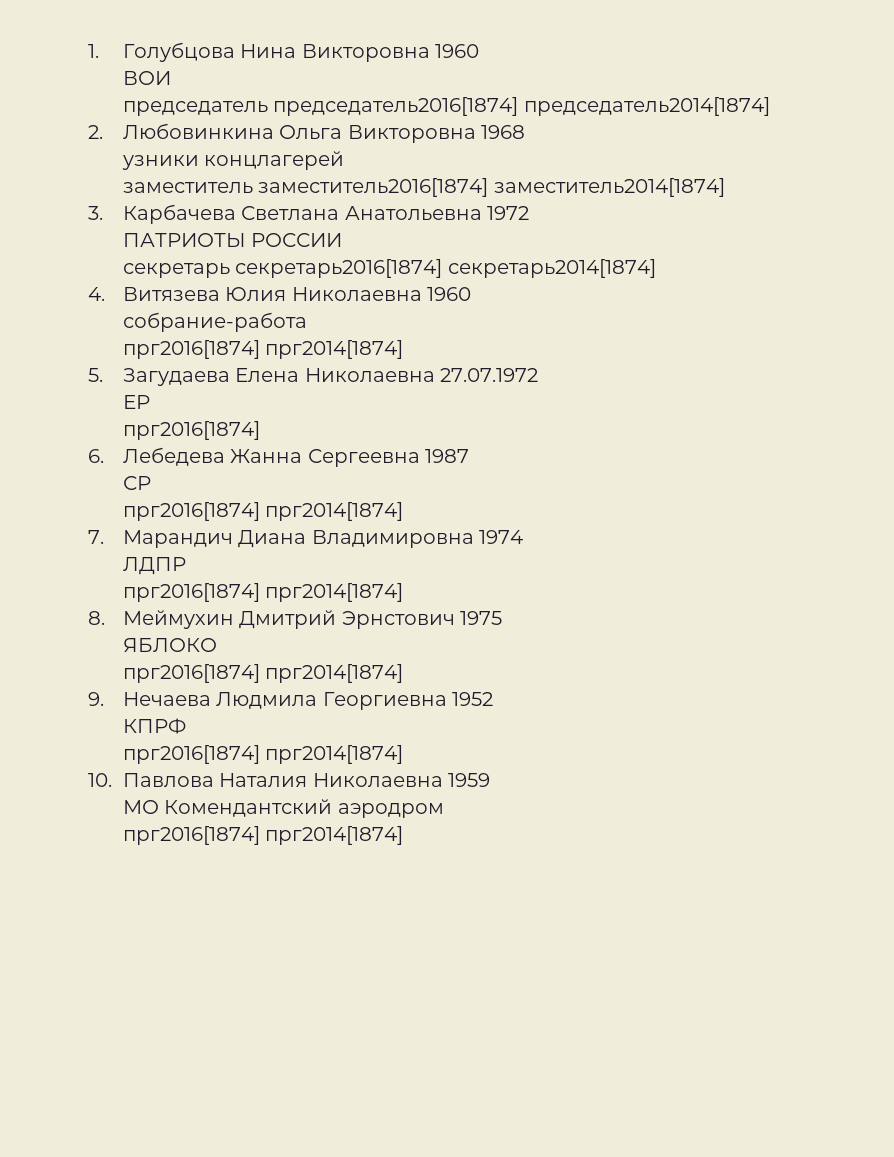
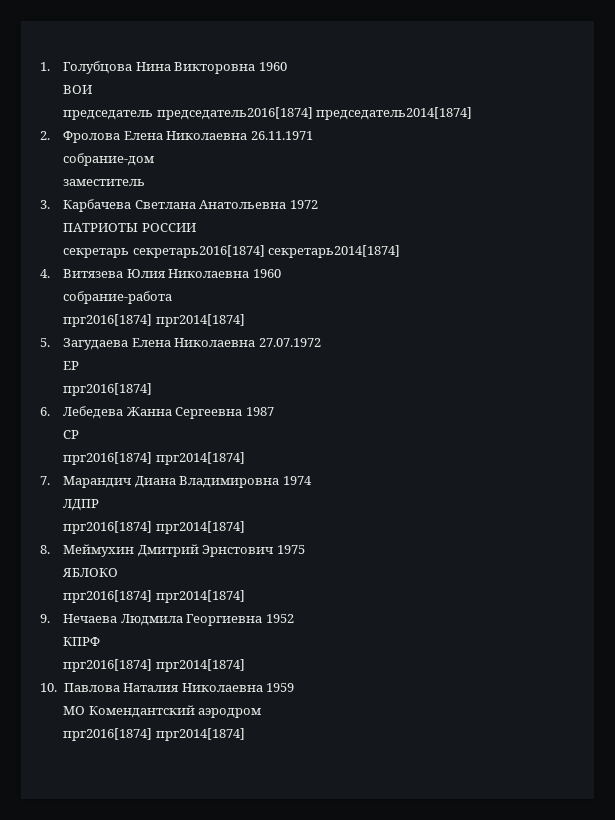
[123,123,526,143] [122,151,345,170] Любовинкина Ольга Викторовна 1968 // узники концлагерей -> [63,131,313,143] [63,153,155,166] Фролова Елена Николаевна 26.11.1971 // собрание-дом
[258,178,725,197] заместитель2016[1874] заместитель2014[1874] -> (146, 182) none

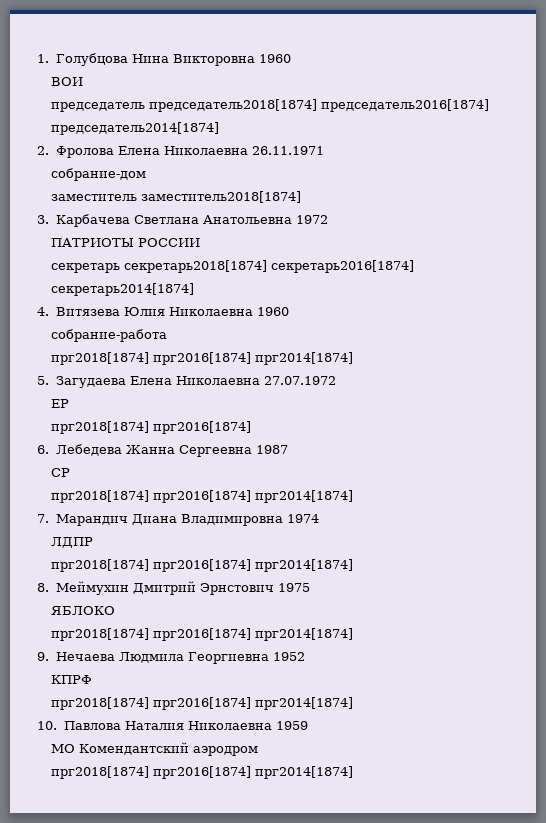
(154, 115) none -> [149,99,318,112] председатель2018[1874]
(146, 182) none -> [141,191,302,203] заместитель2018[1874]
(130, 253) none -> [124,260,268,273] секретарь2018[1874]
(173, 297) none -> [51,352,150,365] прг2018[1874]
(80, 365) none -> [51,421,150,434] прг2018[1874]
(80, 434) none -> [51,490,150,503] прг2018[1874]
(100, 505) none -> [51,559,150,572] прг2018[1874]
(119, 572) none -> [51,628,150,641] прг2018[1874]
(101, 641) none -> [51,697,150,710] прг2018[1874]
(262, 713) none -> [51,766,150,779] прг2018[1874]

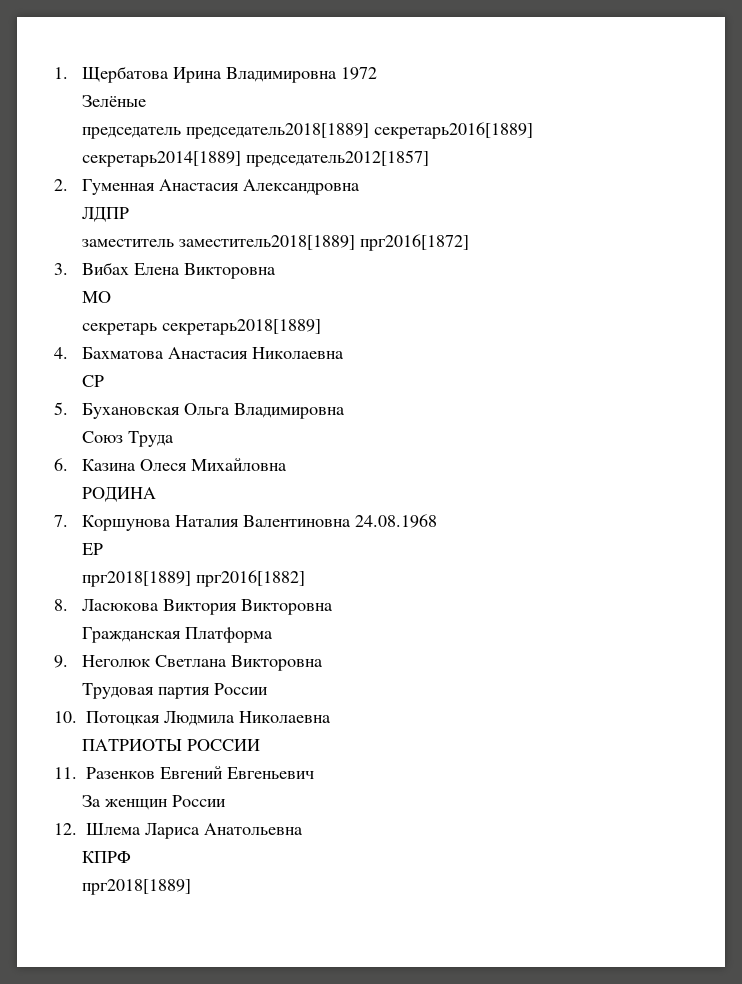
[55,53,291,66] [51,77,84,86] [51,99,490,112] [51,122,220,135] [37,146,324,158] [51,168,147,181] Голубцова Нина Викторовна 1960 // ВОИ // председатель председатель2018[1874] председатель2016[1874] председатель2014[1874] // 2. Фролова Елена Николаевна 26.11.1971 // собрание-дом -> [82,66,378,83] [82,95,147,107] [82,122,534,139] [82,150,430,167] [54,179,361,195] [82,207,130,222] Щербатова Ирина Владимировна 1972 // Зелёные // председатель председатель2018[1889] секретарь2016[1889] секретарь2014[1889] председатель2012[1857] // 2. Гуменная Анастасия Александровна // ЛДПР
[141,191,302,203] заместитель2018[1874] -> [179,234,470,251] заместитель2018[1889] прг2016[1872]
[55,214,328,227] [51,238,201,247] [51,260,415,273] [51,283,195,296] [37,307,289,316] [51,329,168,342] [51,352,354,365] [37,376,336,388] [51,399,70,408] [51,421,252,434] [37,444,288,457] [51,468,71,477] [51,490,354,503] [37,514,319,526] [51,537,94,548] [51,559,354,572] [37,581,310,595] [51,606,116,615] [51,628,354,641] [37,652,305,664] [51,675,93,684] [51,697,354,710] [37,721,308,730] [51,742,259,756] [51,766,354,779] Карбачева Светлана Анатольевна 1972 // ПАТРИОТЫ РОССИИ // секретарь секретарь2018[1874] секретарь2016[1874] секретарь2014[1874] // 4. Витязева Юлия Николаевна 1960 // собрание-работа // прг2018[1874] прг2016[1874] прг2014[1874] // 5. Загудаева Елена Николаевна 27.07.1972 // ЕР // прг2018[1874] прг2016[1874] // 6. Лебедева Жанна Сергеевна 1987 // СР // прг2018[1874] прг2016[1874] прг2014[1874] // 7. Марандич Диана Владимировна 1974 // ЛДПР // прг2018[1874] прг2016[1874] прг2014[1874] // 8. Меймухин Дмитрий Эрнстович 1975 // ЯБЛОКО // прг2018[1874] прг2016[1874] прг2014[1874] // 9. Нечаева Людмила Георгиевна 1952 // КПРФ // прг2018[1874] прг2016[1874] прг2014[1874] // 10. Павлова Наталия Николаевна 1959 // МО Комендантский аэродром // прг2018[1874] прг2016[1874] прг2014[1874] -> [82,262,277,279] [82,291,112,303] [82,319,322,335] [54,347,345,359] [82,375,105,387] [54,402,346,419] [82,431,175,447] [54,458,288,471] [82,487,157,502] [54,514,438,531] [82,543,104,555] [82,570,306,587] [54,599,334,615] [82,627,274,643] [54,655,324,671] [82,683,269,699] [54,711,331,726] [82,739,261,751] [54,766,314,779] [82,795,227,810] [54,823,303,839] [82,851,132,863] [82,879,192,895] Вибах Елена Викторовна // МО // секретарь секретарь2018[1889] // 4. Бахматова Анастасия Николаевна // СР // 5. Бухановская Ольга Владимировна // Союз Труда // 6. Казина Олеся Михайловна // РОДИНА // 7. Коршунова Наталия Валентиновна 24.08.1968 // ЕР // прг2018[1889] прг2016[1882] // 8. Ласюкова Виктория Викторовна // Гражданская Платформа // 9. Неголюк Светлана Викторовна // Трудовая партия России // 10. Потоцкая Людмила Николаевна // ПАТРИОТЫ РОССИИ // 11. Разенков Евгений Евгеньевич // За женщин России // 12. Шлема Лариса Анатольевна // КПРФ // прг2018[1889]

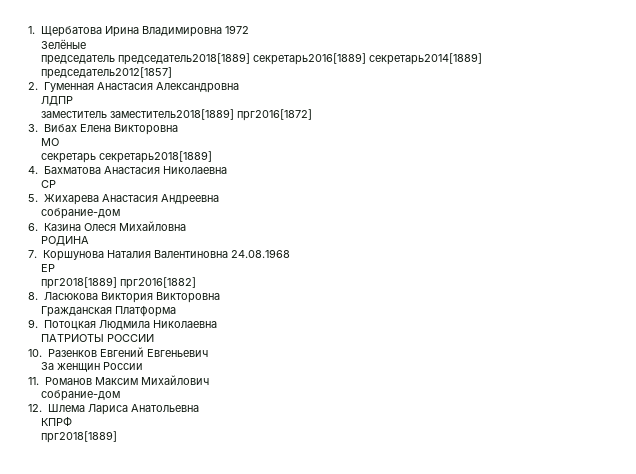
[82,403,346,419] [82,431,175,447] Бухановская Ольга Владимировна // Союз Труда -> [43,194,219,205] [41,208,121,219] Жихарева Анастасия Андреевна // собрание-дом
[82,655,324,671] [82,683,269,699] [54,711,77,723] Неголюк Светлана Викторовна // Трудовая партия России // 10. -> (38, 323) none
[54,767,77,779] 11. -> [28,349,42,357] 10.
(227, 801) none -> [28,375,209,385] [41,390,121,401] // 11. Романов Максим Михайлович // собрание-дом

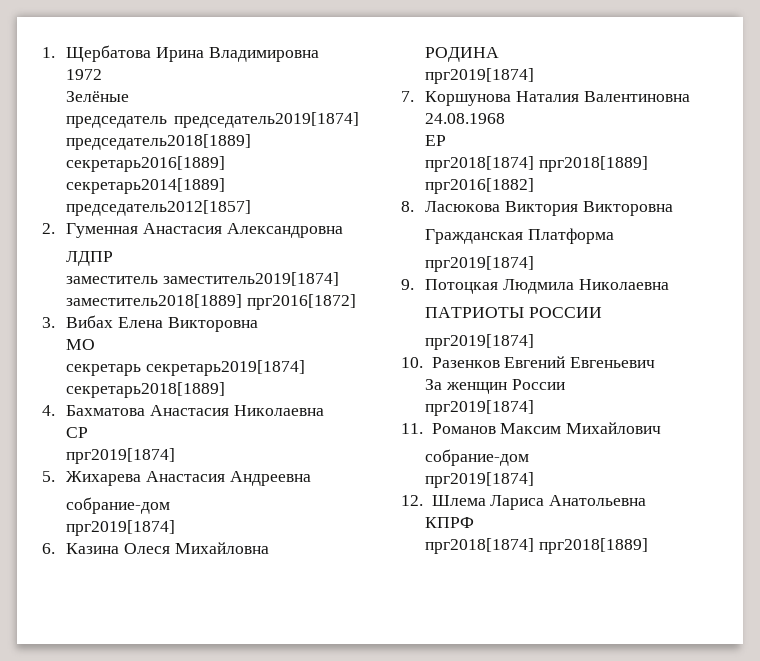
(116, 60) none -> [173,112,359,128] председатель2019[1874]
(108, 114) none -> [163,272,340,286] заместитель2019[1874]
(97, 158) none -> [146,360,306,376] секретарь2019[1874]
(57, 184) none -> [66,448,176,464] // прг2019[1874]
(121, 213) none -> [66,520,176,536] // прг2019[1874]
(90, 241) none -> [425,68,535,84] // прг2019[1874]
(56, 268) none -> [425,156,535,172] прг2018[1874]
(177, 311) none -> [425,256,535,272] // прг2019[1874]
(155, 338) none -> [425,334,535,350] // прг2019[1874]
(144, 366) none -> [425,400,535,416] // прг2019[1874]
(121, 395) none -> [425,472,535,488] // прг2019[1874]
(73, 421) none -> [425,538,535,554] прг2018[1874]

